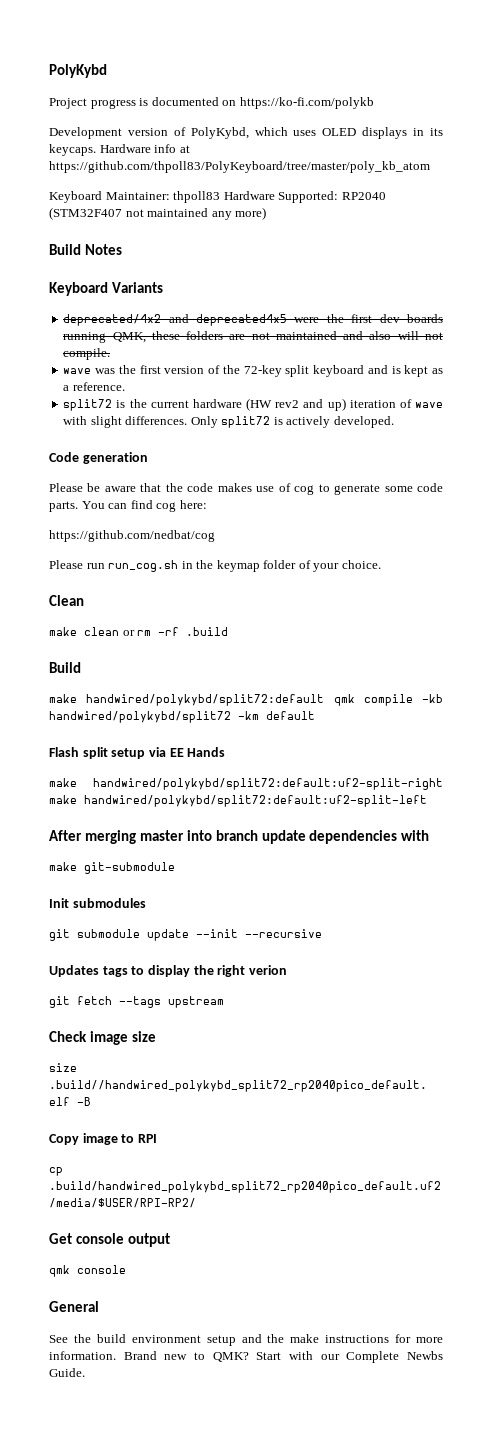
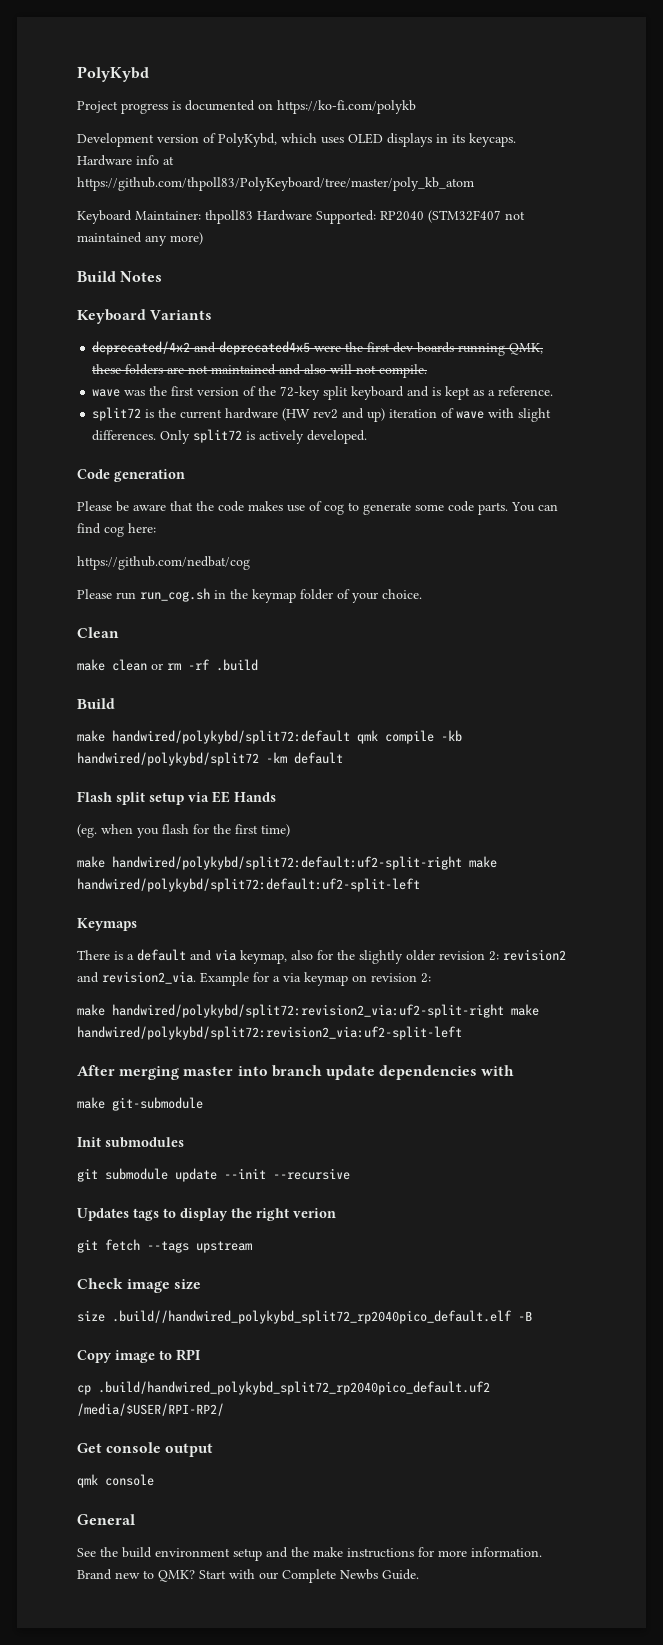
[49,778,443,790] [49,795,427,807] make handwired/polykybd/split72:default:uf2-split-right make handwired/polykybd/split72:default:uf2-split-left -> [77,824,290,838] [77,856,497,870] [77,878,420,892] [77,918,137,931] [77,949,566,964] [77,971,431,986] [77,1004,539,1018] [77,1026,462,1040] (eg. when you flash for the first time) // make handwired/polykybd/split72:default:uf2-split-right make handwired/polykybd/split72:default:uf2-split-left // Keymaps // There is a default and via keymap, also for the slightly older revision 2: revision2 and revision2_via. Example for a via keymap on revision 2: // make handwired/polykybd/split72:revision2_via:uf2-split-right make handwired/polykybd/split72:revision2_via:uf2-split-left

